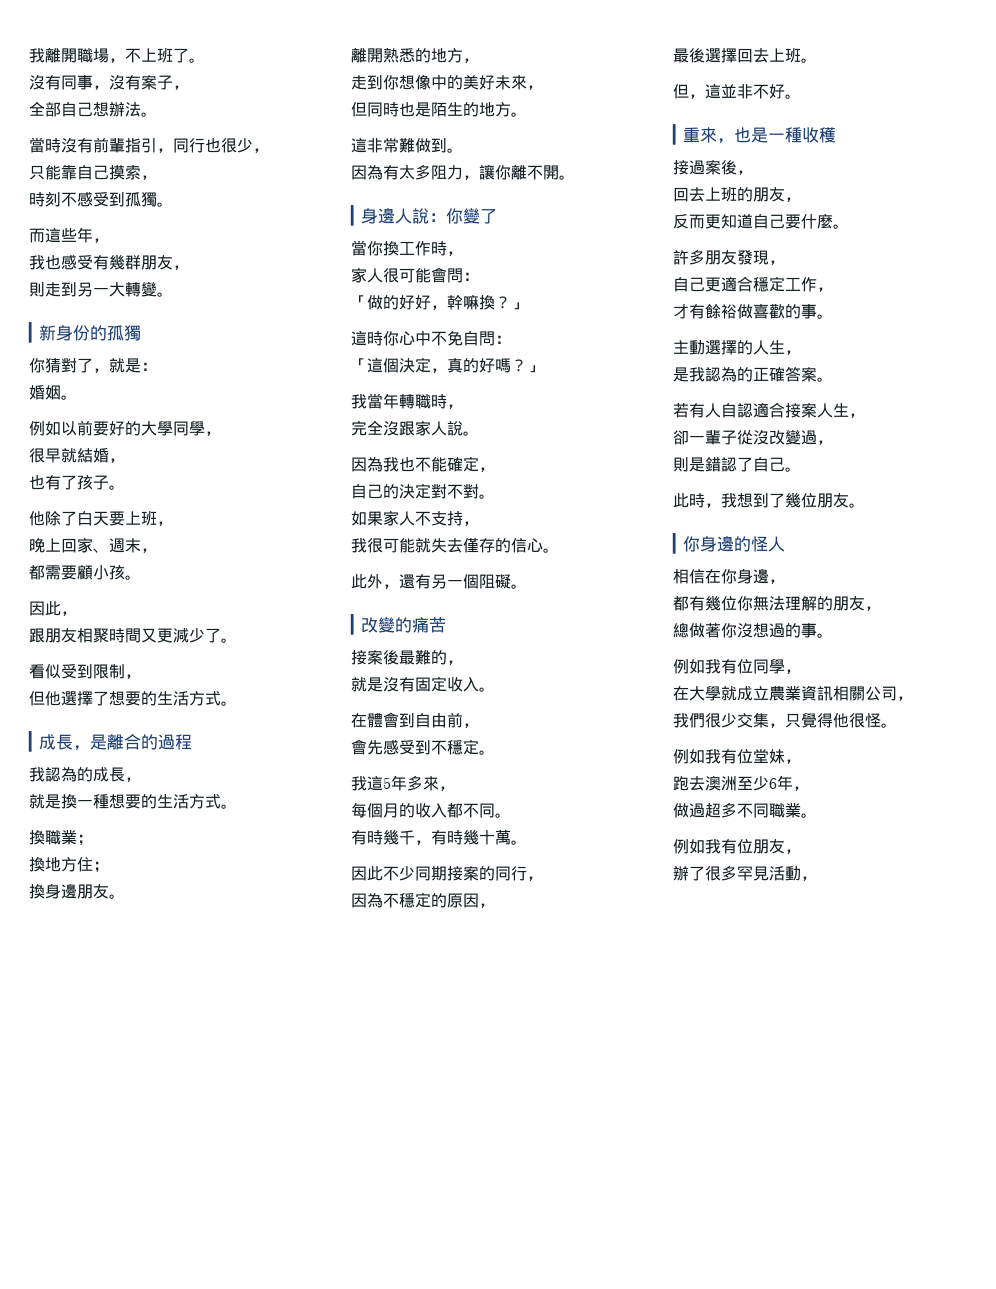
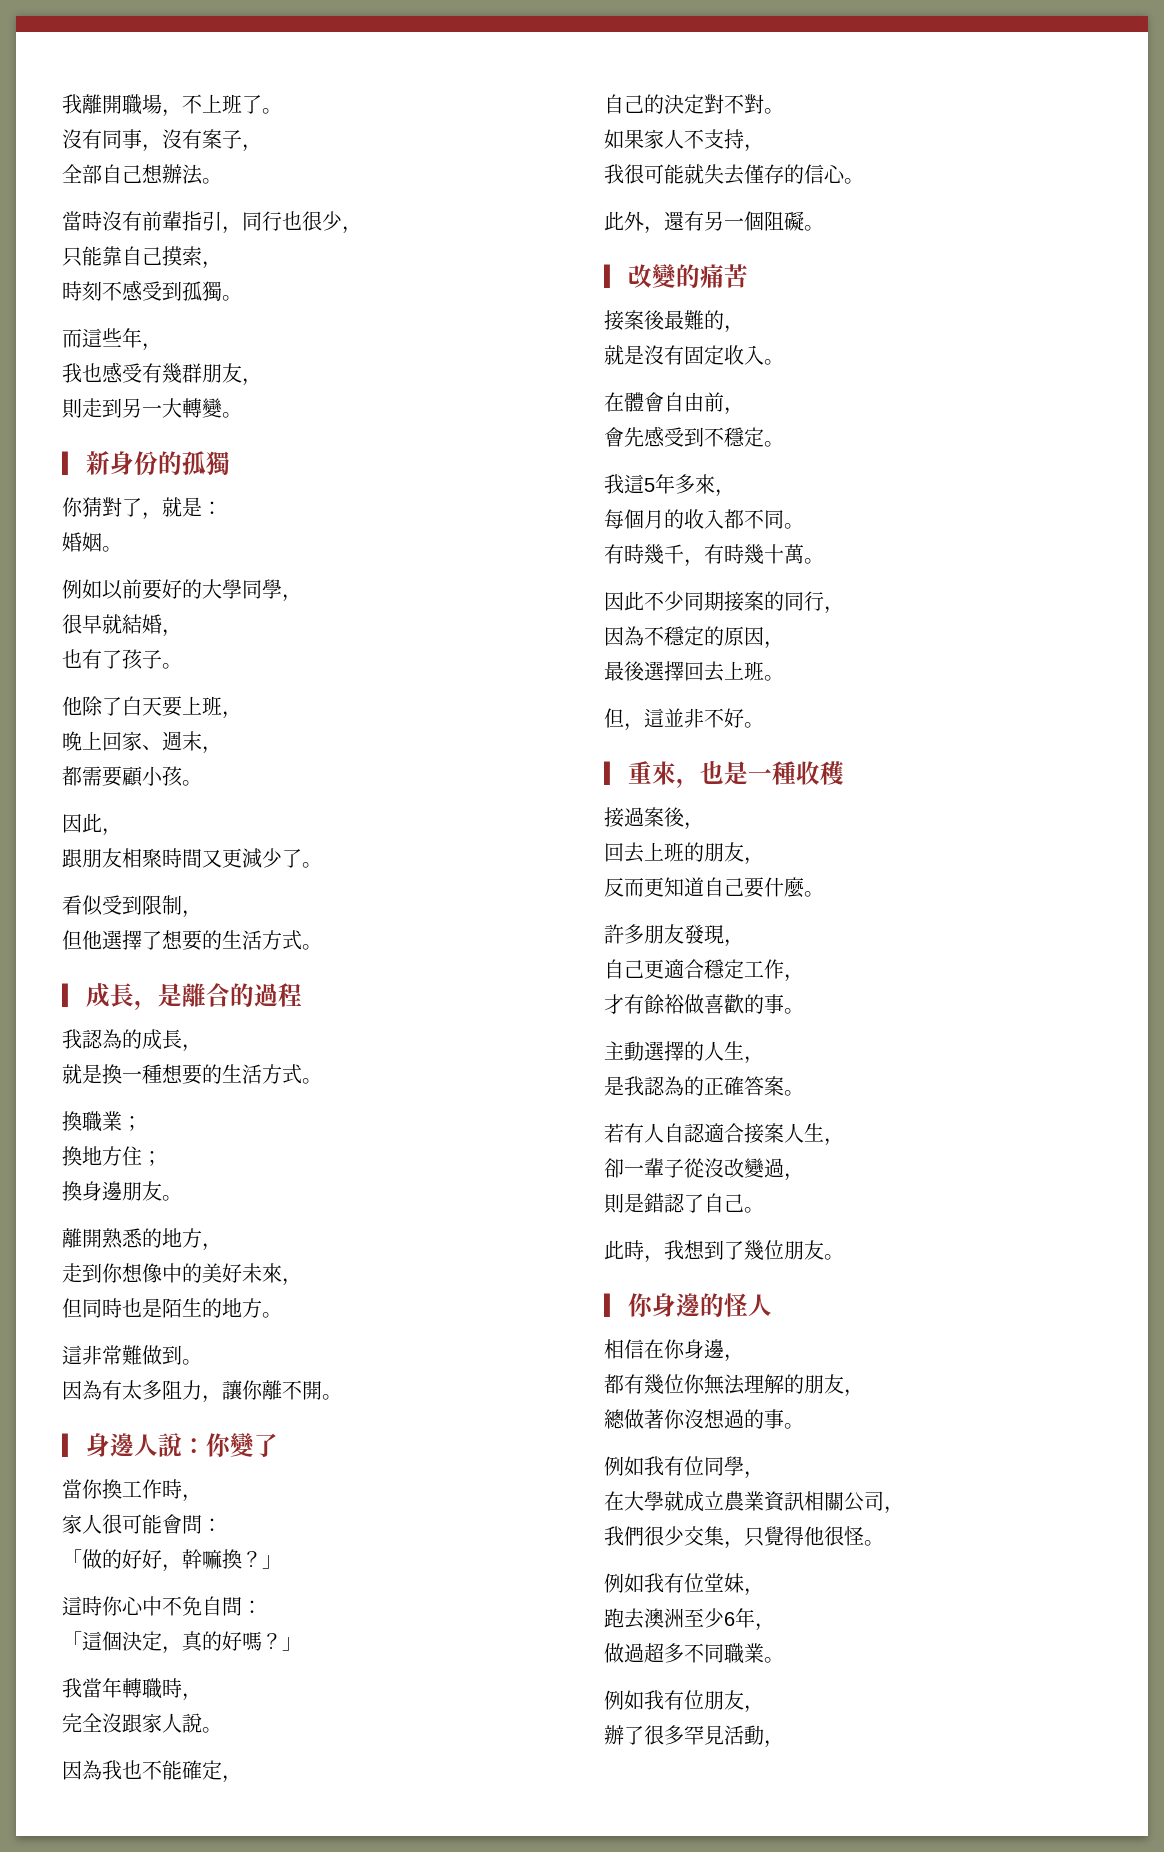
[399,713,415,728] 到 -> (664, 402) none

